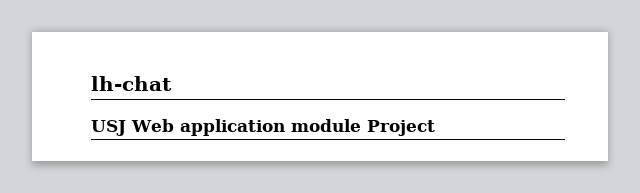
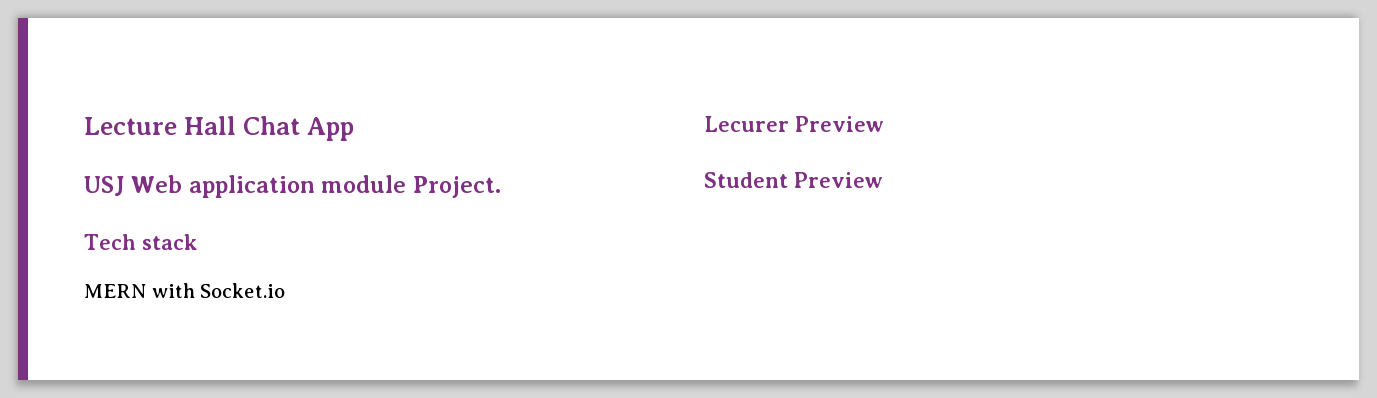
[91,76,172,91] lh-chat -> [84,116,355,141] Lecture Hall Chat App
[366,120,435,136] Project -> [412,176,501,198] [84,234,197,250] [84,283,286,298] [704,116,884,132] [704,172,883,188] Project. // Tech stack // MERN with Socket.io // Lecurer Preview // Student Preview

